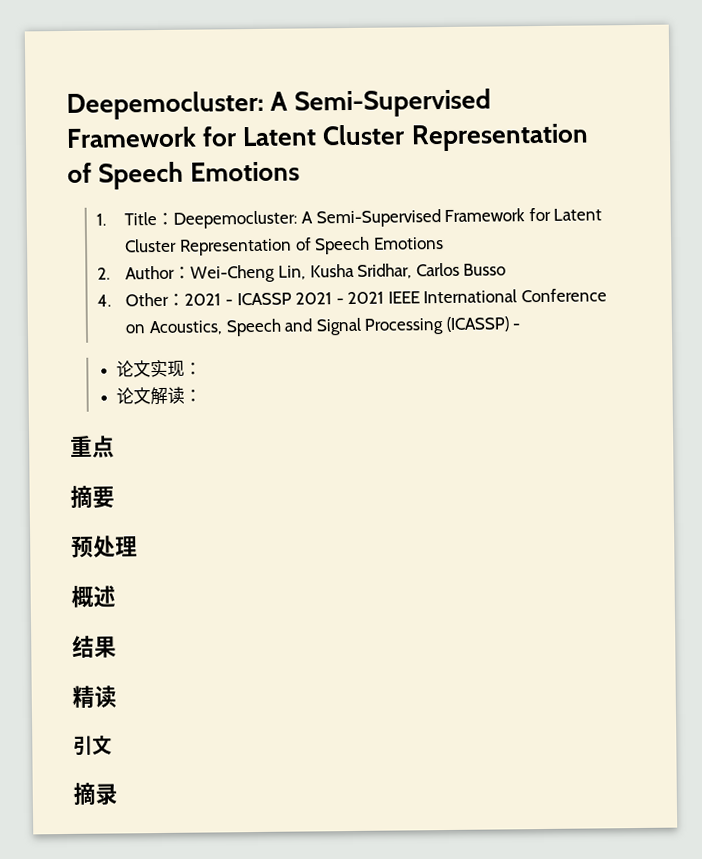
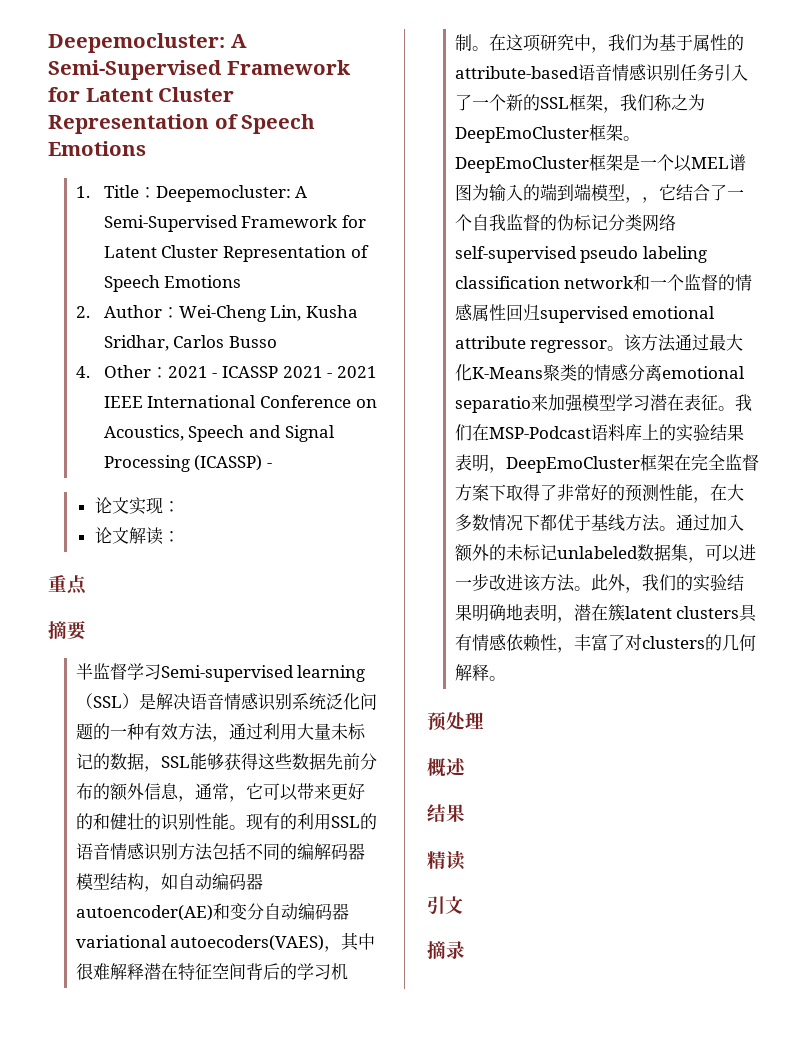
(115, 497) none -> [75,663,366,682] [75,693,377,711] [75,723,366,742] [75,753,377,772] [75,783,365,802] [75,813,377,831] [75,843,365,861] [75,873,263,892] [75,903,349,921] [75,932,376,952] [75,963,348,981] [454,34,744,53] [454,64,748,82] [454,94,705,113] [454,124,640,143] [454,154,746,173] [454,183,744,203] [454,214,676,232] [454,246,708,263] [454,274,753,291] [454,304,716,323] [454,334,744,353] [454,364,745,381] [454,394,752,413] [454,424,744,442] [454,454,759,473] [454,484,744,503] [454,514,744,532] [454,544,756,563] [454,573,744,593] [454,604,758,623] [454,634,756,653] [454,664,506,681] // 半监督学习Semi-supervised learning（SSL）是解决语音情感识别系统泛化问题的一种有效方法，通过利用大量未标记的数据，SSL能够获得这些数据先前分布的额外信息，通常，它可以带来更好的和健壮的识别性能。现有的利用SSL的语音情感识别方法包括不同的编解码器模型结构，如自动编码器autoencoder(AE)和变分自动编码器variational autoecoders(VAES)，其中很难解释潜在特征空间背后的学习机制。在这项研究中，我们为基于属性的attribute-based语音情感识别任务引入了一个新的SSL框架，我们称之为DeepEmoCluster框架。DeepEmoCluster框架是一个以MEL谱图为输入的端到端模型，，它结合了一个自我监督的伪标记分类网络self-supervised pseudo labeling classification network和一个监督的情感属性回归supervised emotional attribute regressor。该方法通过最大化K-Means聚类的情感分离emotional separatio来加强模型学习潜在表征。我们在MSP-Podcast语料库上的实验结果表明，DeepEmoCluster框架在完全监督方案下取得了非常好的预测性能，在大多数情况下都优于基线方法。通过加入额外的未标记unlabeled数据集，可以进一步改进该方法。此外，我们的实验结果明确地表明，潜在簇latent clusters具有情感依赖性，丰富了对clusters的几何解释。

